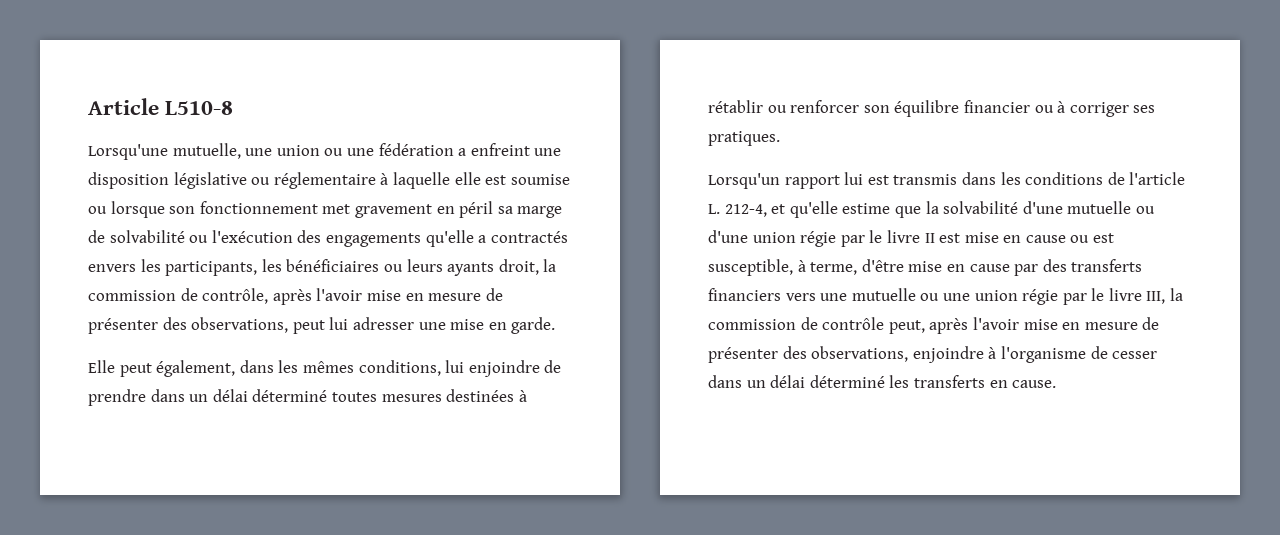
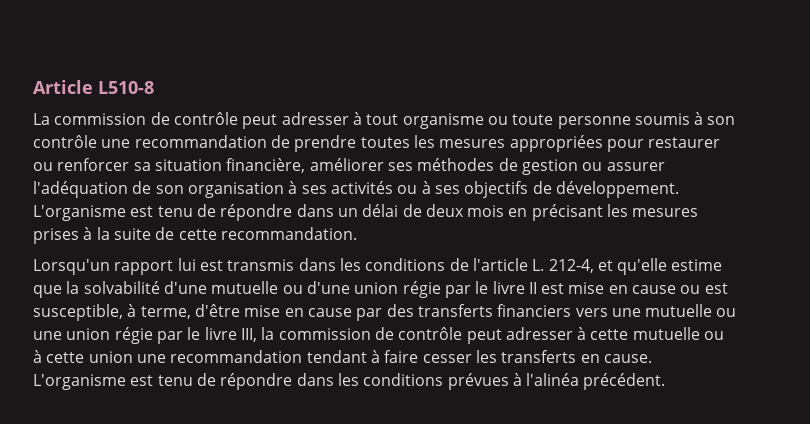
[88,143,562,160] [88,172,570,189] [88,201,563,218] [88,230,568,247] [88,259,557,276] [88,288,503,305] [88,317,556,334] [88,360,562,377] [88,389,527,406] [708,100,1156,117] [708,131,780,146] Lorsqu'une mutuelle, une union ou une fédération a enfreint une disposition législative ou réglementaire à laquelle elle est soumise ou lorsque son fonctionnement met gravement en péril sa marge de solvabilité ou l'exécution des engagements qu'elle a contractés envers les participants, les bénéficiaires ou leurs ayants droit, la commission de contrôle, après l'avoir mise en mesure de présenter des observations, peut lui adresser une mise en garde. // Elle peut également, dans les mêmes conditions, lui enjoindre de prendre dans un délai déterminé toutes mesures destinées à rétablir ou renforcer son équilibre financier ou à corriger ses pratiques. -> [33,112,736,129] [33,135,721,152] [33,158,665,175] [33,181,679,198] [33,204,699,221] [33,227,357,244] La commission de contrôle peut adresser à tout organisme ou toute personne soumis à son contrôle une recommandation de prendre toutes les mesures appropriées pour restaurer ou renforcer sa situation financière, améliorer ses méthodes de gestion ou assurer l'adéquation de son organisation à ses activités ou à ses objectifs de développement. L'organisme est tenu de répondre dans un délai de deux mois en précisant les mesures prises à la suite de cette recommandation.
[888,317,1160,334] [708,346,1158,363] [708,375,1057,388] peut, après l'avoir mise en mesure de présenter des observations, enjoindre à l'organisme de cesser dans un délai déterminé les transferts en cause. -> [466,327,725,344] [33,350,652,363] [33,373,666,390] peut adresser à cette mutuelle ou à cette union une recommandation tendant à faire cesser les transferts en cause. L'organisme est tenu de répondre dans les conditions prévues à l'alinéa précédent.

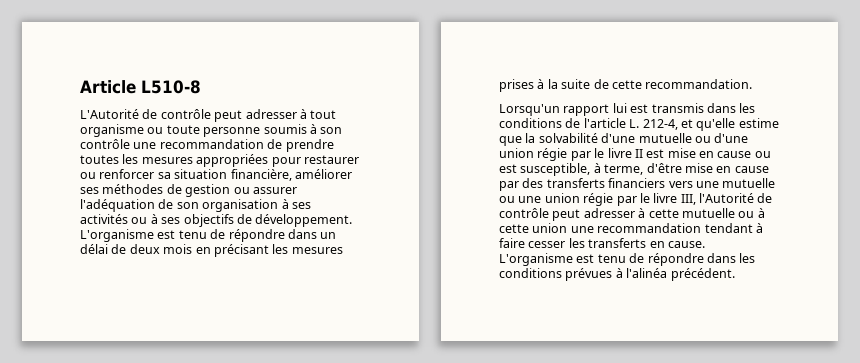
[33,113,147,125] La commission -> [80,109,139,119] L'Autorité
[261,327,371,340] la commission -> [699,193,754,203] l'Autorité

